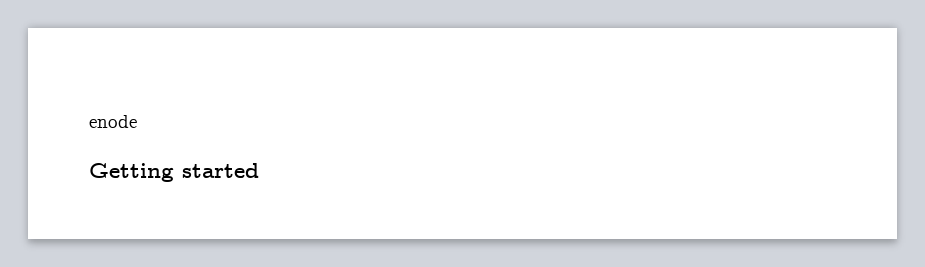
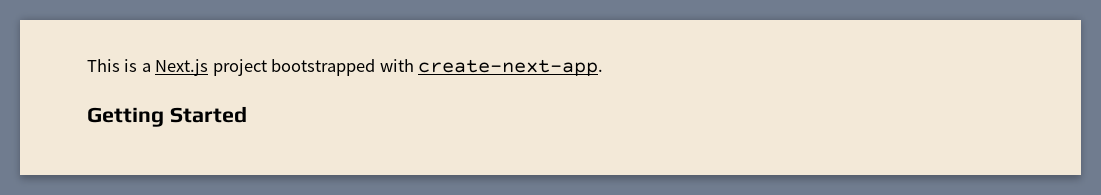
[89,115,137,128] enode -> [87,59,604,76] This is a Next.js project bootstrapped with create-next-app.
[182,163,259,178] started -> [169,106,247,123] Started

